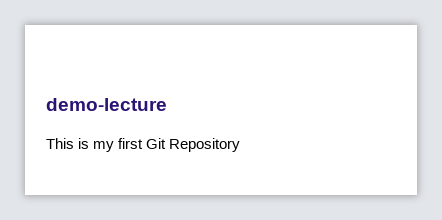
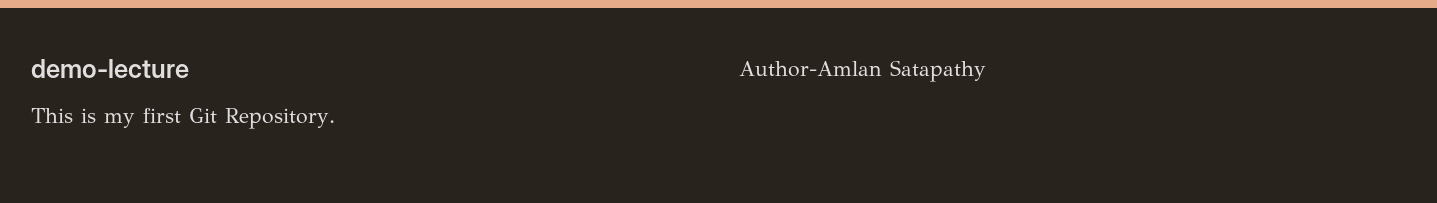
[169,138,241,152] Repository -> [225,108,335,129] [739,60,986,82] Repository. // Author-Amlan Satapathy

